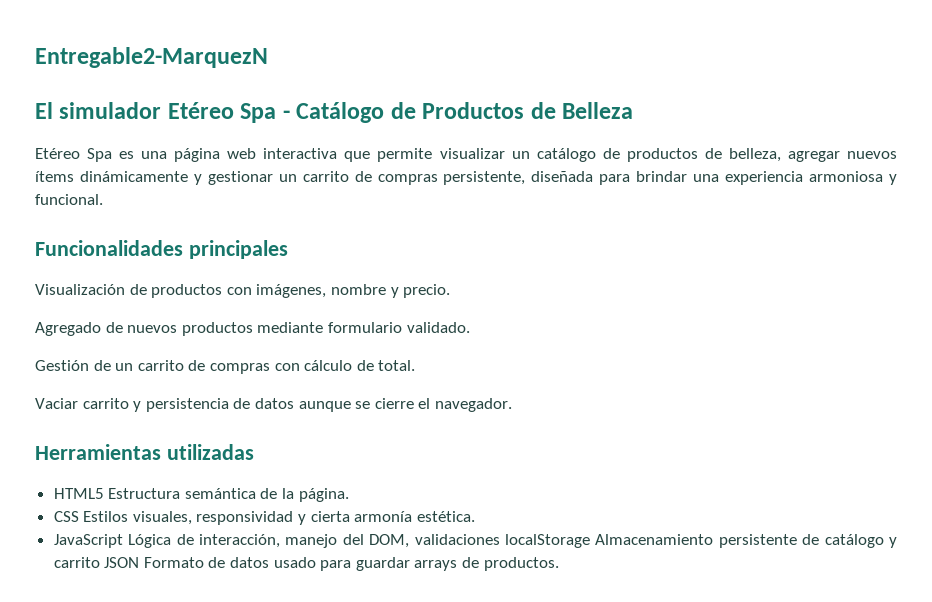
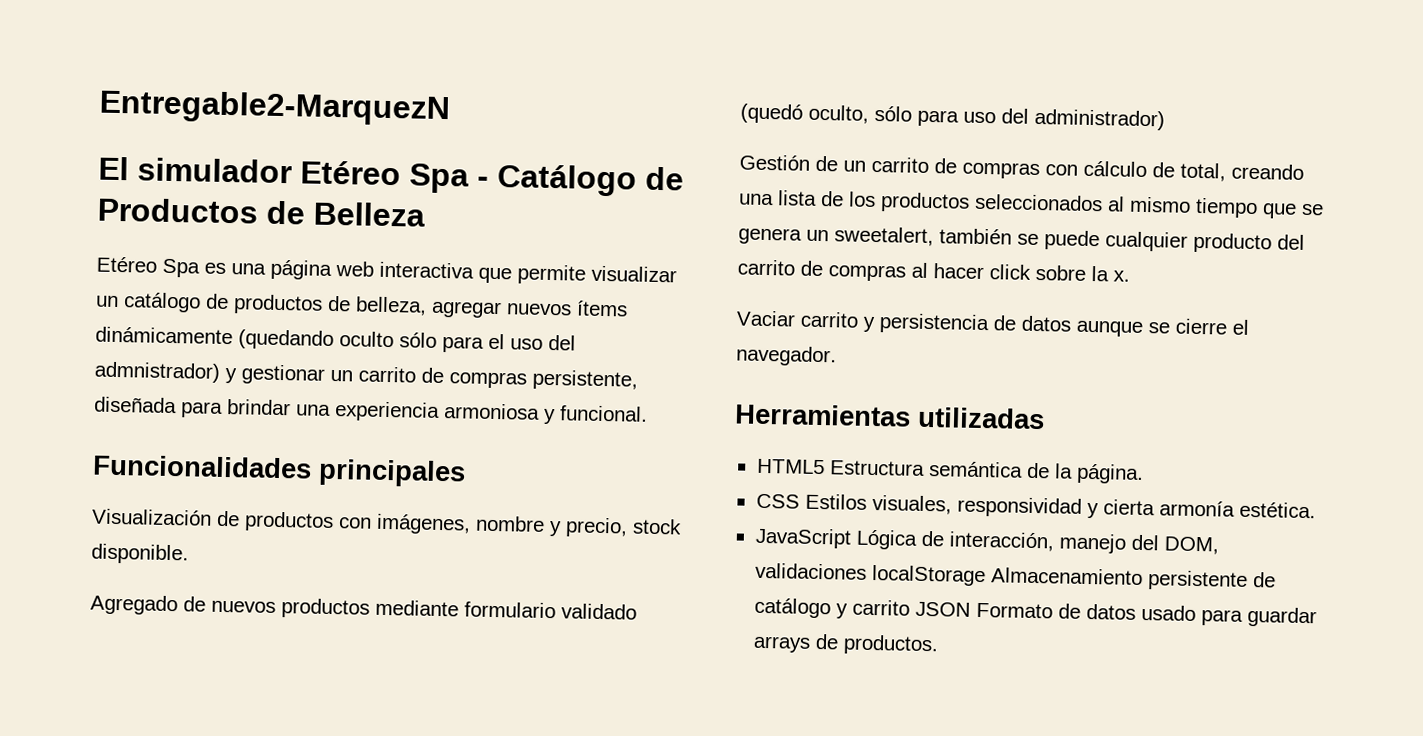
(188, 176) none -> [238,329,576,353] [94,361,220,383] (quedando oculto sólo para el uso del admnistrador)
[403,284,451,298] precio. -> [565,517,682,538] [91,543,189,565] precio, stock disponible.
[406,322,470,333] validado. -> [561,603,637,620] [740,103,1165,131] validado (quedó oculto, sólo para uso del administrador)
[378,360,416,371] total. -> [1180,162,1304,182] [739,190,1324,219] [738,226,1305,254] [737,259,1130,282] total, creando una lista de los productos seleccionados al mismo tiempo que se genera un sweetalert, también se puede cualquier producto del carrito de compras al hacer click sobre la x.

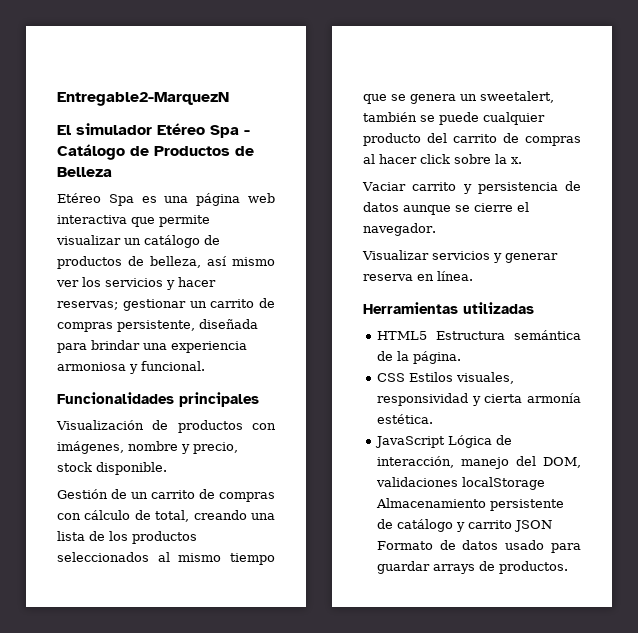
[431,300,628,319] [95,326,576,353] [94,361,237,384] agregar nuevos ítems dinámicamente (quedando oculto sólo para el uso del admnistrador) y -> [207,256,275,266] [56,277,216,290] [57,301,118,310] así mismo ver los servicios y hacer reservas;
[90,594,637,620] [740,103,1165,131] // Agregado de nuevos productos mediante formulario validado (quedó oculto, sólo para uso del administrador) -> (167, 468) none
(837, 356) none -> [362,250,558,263] [363,271,473,281] // Visualizar servicios y generar reserva en línea.

